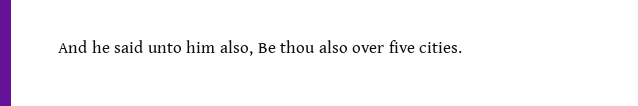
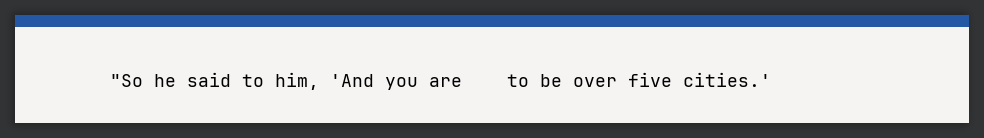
[58,40,87,53] And -> [110,74,143,87] "So
[147,40,348,56] unto him also, Be thou also -> [242,72,562,90] to him, 'And you are to be
[419,42,463,53] cities. -> [683,72,771,87] cities.'

